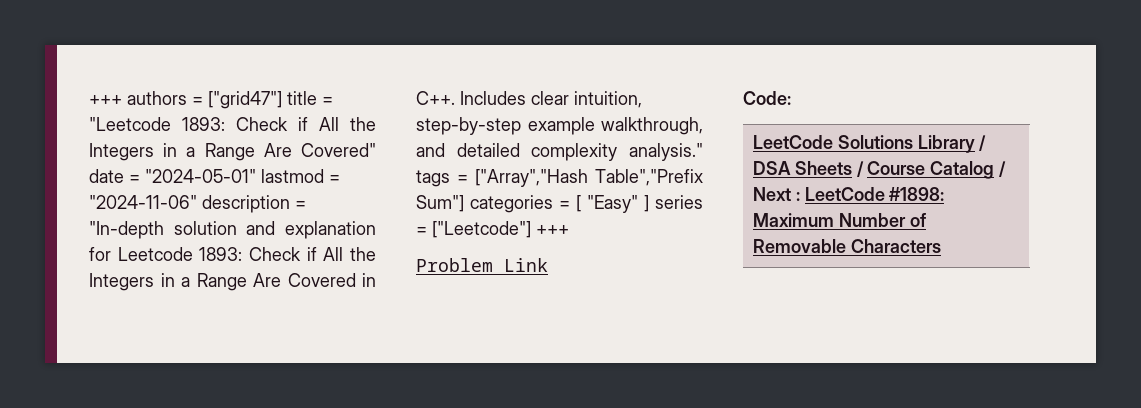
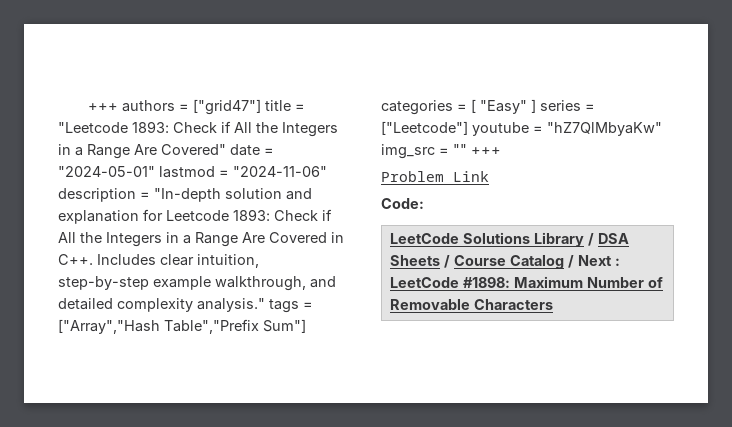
(531, 229) none -> [472,122,662,136] [381,144,467,159] youtube = "hZ7QlMbyaKw" img_src = ""

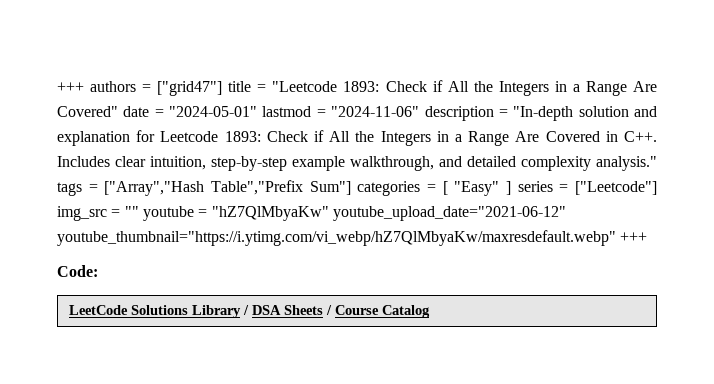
[472,122,662,136] [381,144,501,159] [381,171,489,182] youtube = "hZ7QlMbyaKw" img_src = "" +++ // Problem Link -> [57,206,566,221] [57,230,648,246] img_src = "" youtube = "hZ7QlMbyaKw" youtube_upload_date="2021-06-12" youtube_thumbnail="https://i.ytimg.com/vi_webp/hZ7QlMbyaKw/maxresdefault.webp" +++
[567,255,620,268] [390,276,663,288] [390,299,554,310] / Next : LeetCode #1898: Maximum Number of Removable Characters -> (431, 311) none

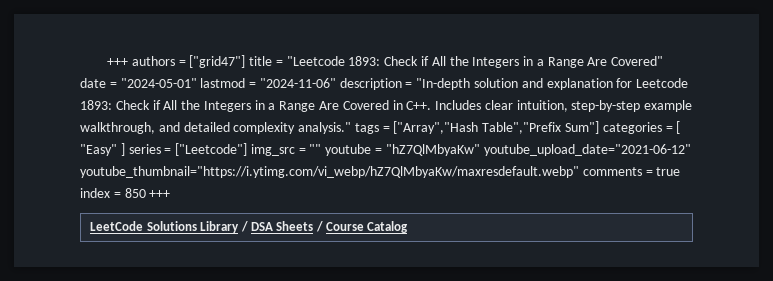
[620,232,648,242] [57,265,98,277] +++ // Code: -> [582,167,681,176] [80,188,171,198] comments = true index = 850 +++

